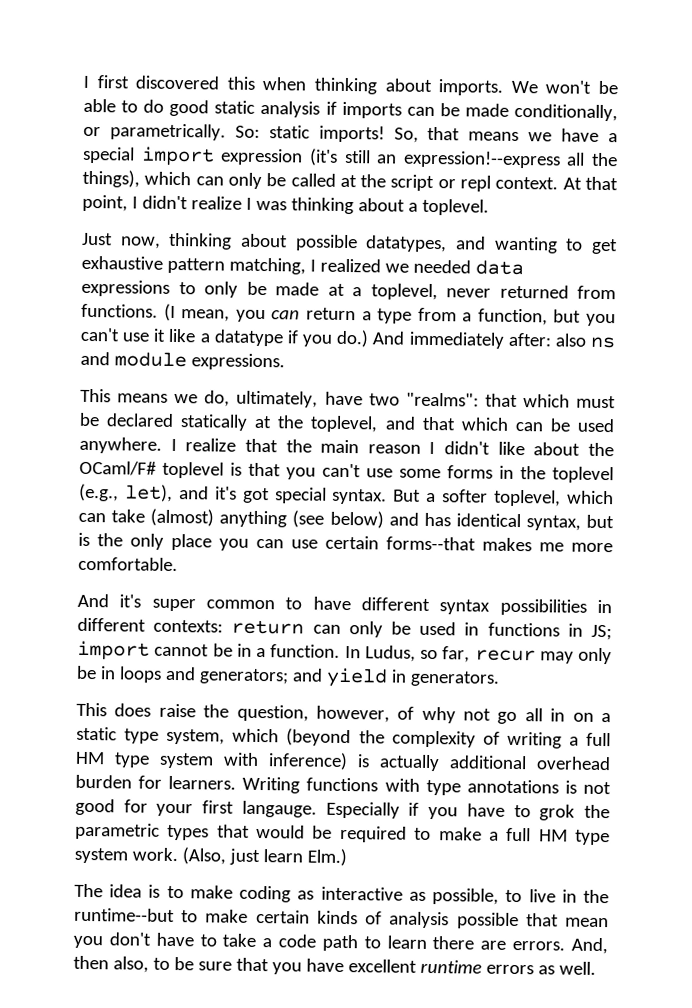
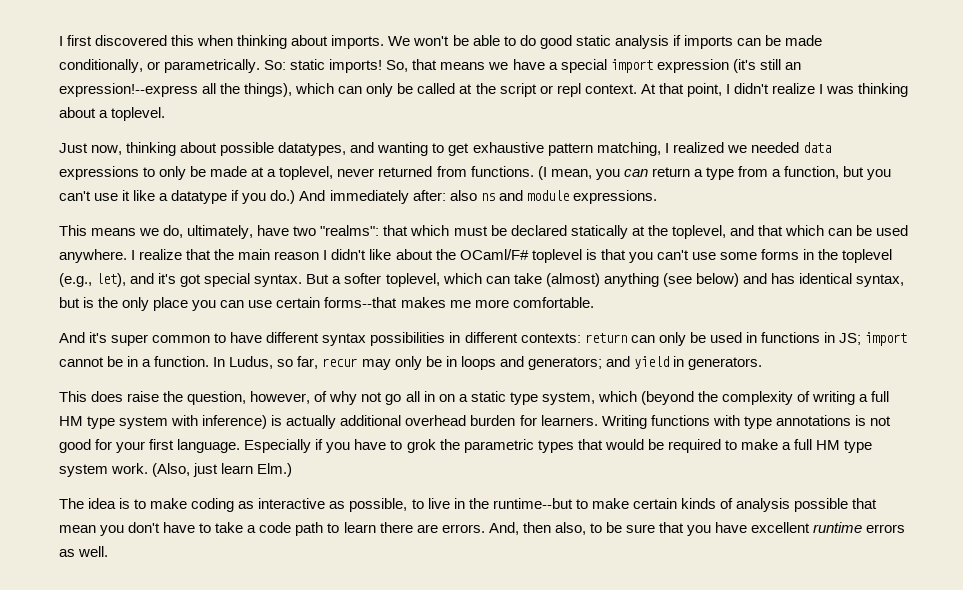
[241,800,317,818] langauge. -> [177,439,241,453] language.

